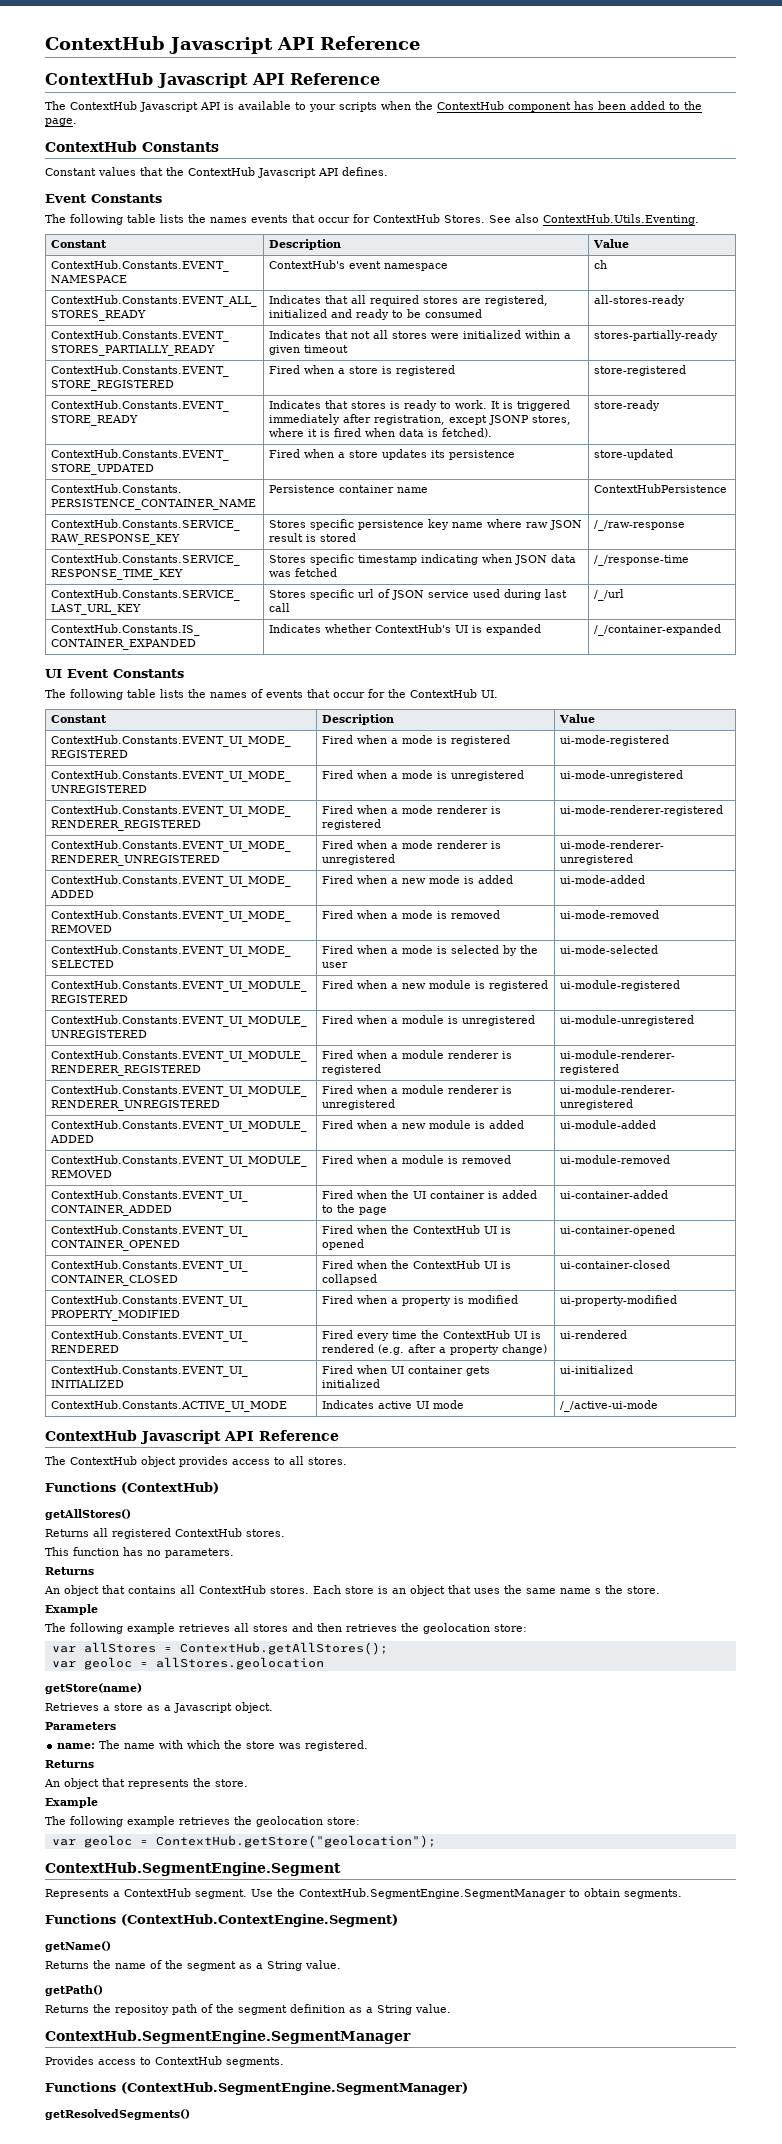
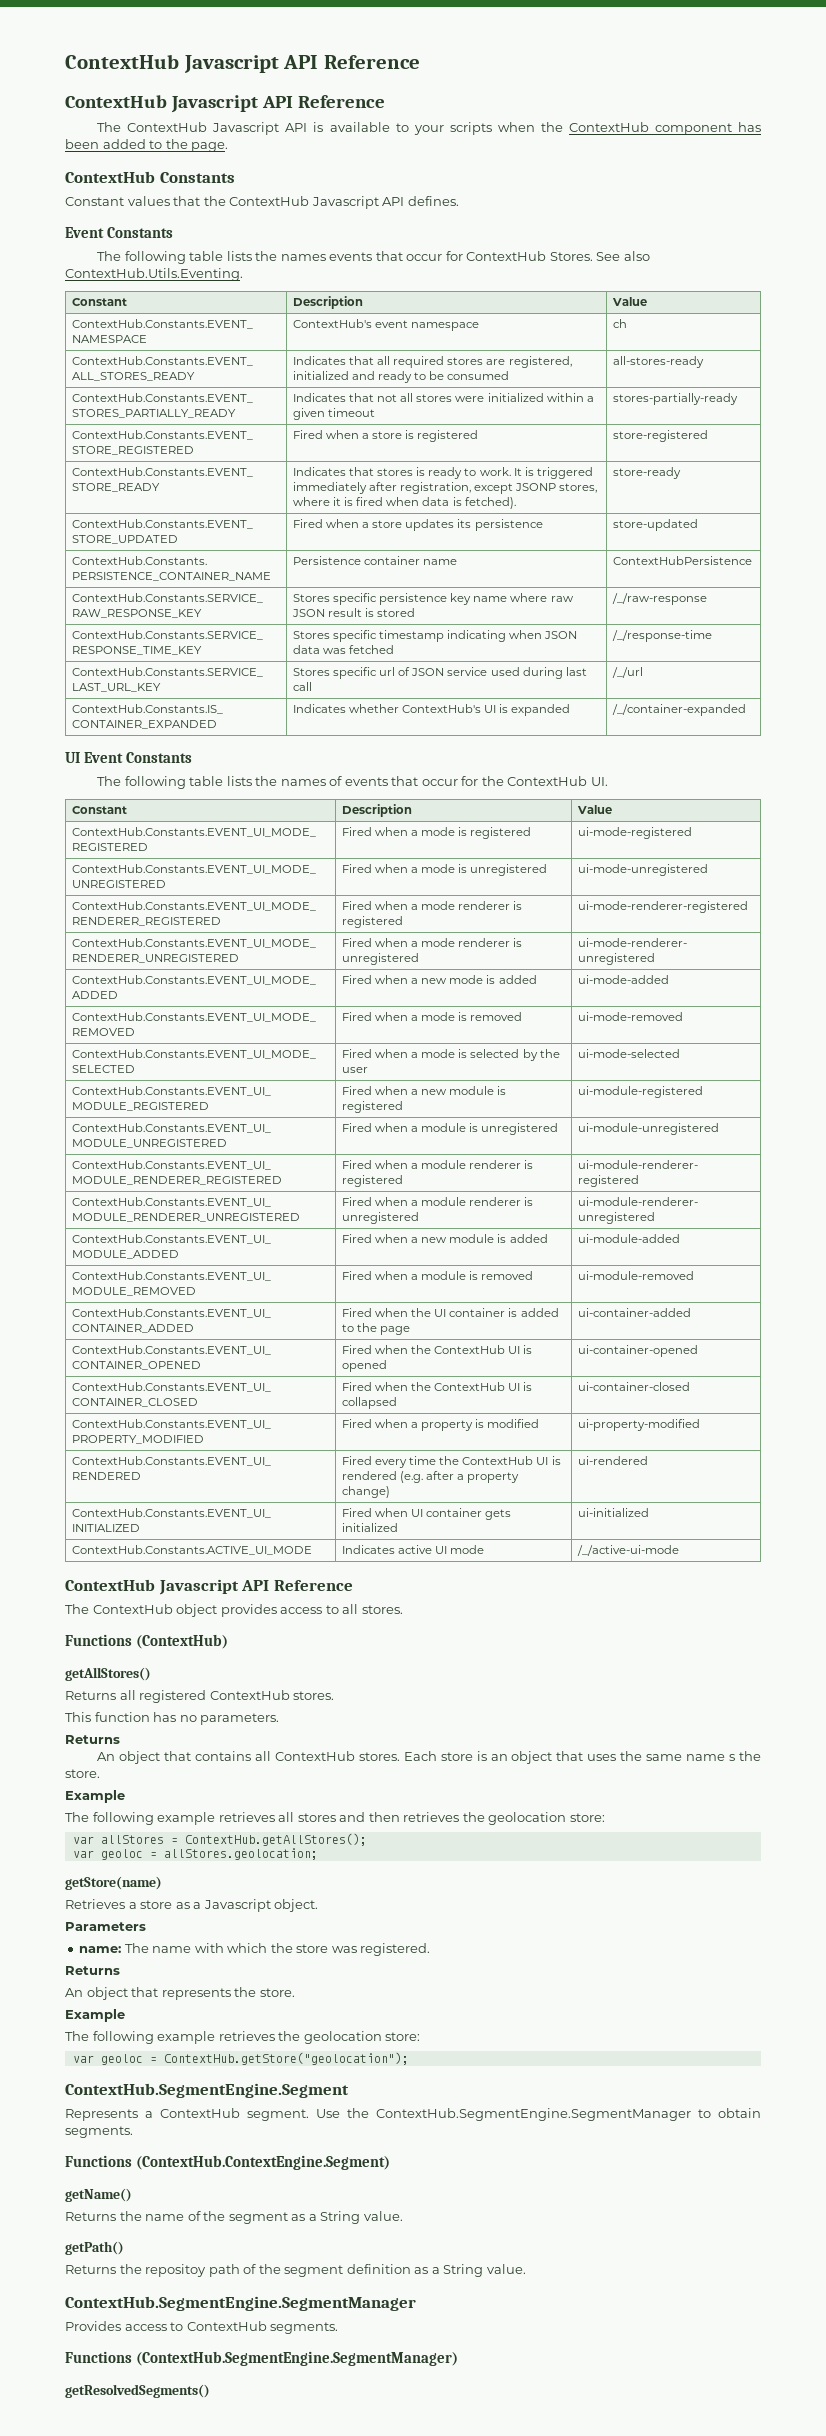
[155,1657,324,1670] allStores.geolocation -> [163,1848,318,1860] allStores.geolocation;

